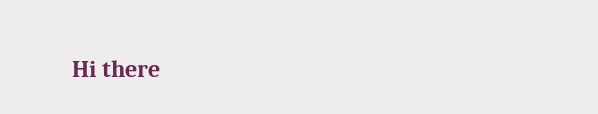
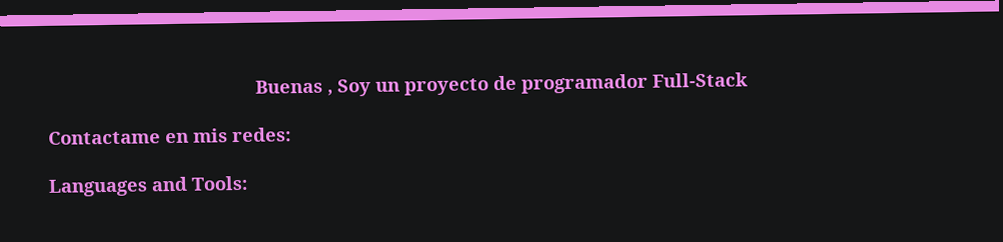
[72,60,161,77] Hi there -> [254,72,748,97] [48,127,292,145] [48,175,249,197] Buenas , Soy un proyecto de programador Full-Stack // Contactame en mis redes: // Languages and Tools:

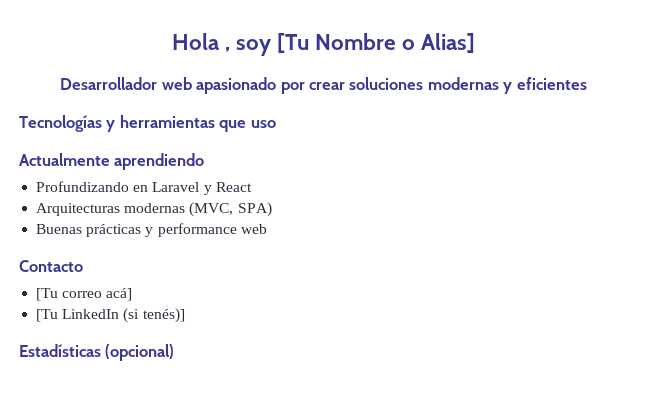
[254,72,748,97] [48,127,292,145] [48,175,249,197] Buenas , Soy un proyecto de programador Full-Stack // Contactame en mis redes: // Languages and Tools: -> [171,33,476,56] [60,77,587,94] [19,115,276,132] [19,153,205,170] [36,181,252,195] [36,202,272,217] [36,223,267,237] [19,260,83,272] [36,288,133,301] [36,308,185,323] [19,344,175,361] Hola , soy [Tu Nombre o Alias] // Desarrollador web apasionado por crear soluciones modernas y eficientes // Tecnologías y herramientas que uso // Actualmente aprendiendo // Profundizando en Laravel y React // Arquitecturas modernas (MVC, SPA) // Buenas prácticas y performance web // Contacto // [Tu correo acá] // [Tu LinkedIn (si tenés)] // Estadísticas (opcional)

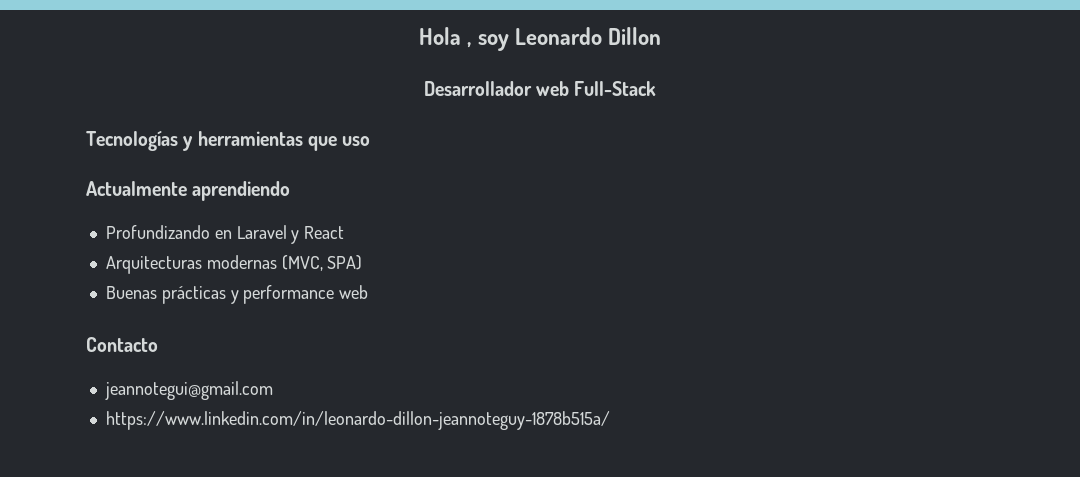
[277,33,476,53] [60,77,587,94] [Tu Nombre o Alias] // Desarrollador web apasionado por crear soluciones modernas y eficientes -> [514,27,661,45] [423,81,657,96] Leonardo Dillon // Desarrollador web Full-Stack
[36,288,133,301] [36,308,185,323] [19,344,175,361] [Tu correo acá] // [Tu LinkedIn (si tenés)] // Estadísticas (opcional) -> [104,381,273,400] [105,411,610,430] jeannotegui@gmail.com // https://www.linkedin.com/in/leonardo-dillon-jeannoteguy-1878b515a/

